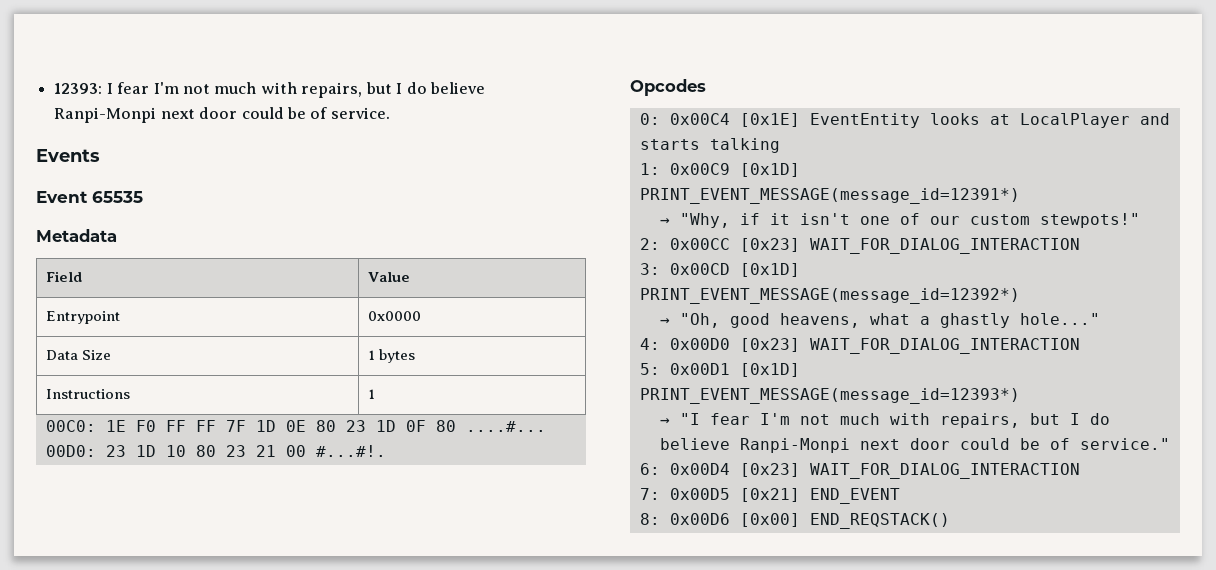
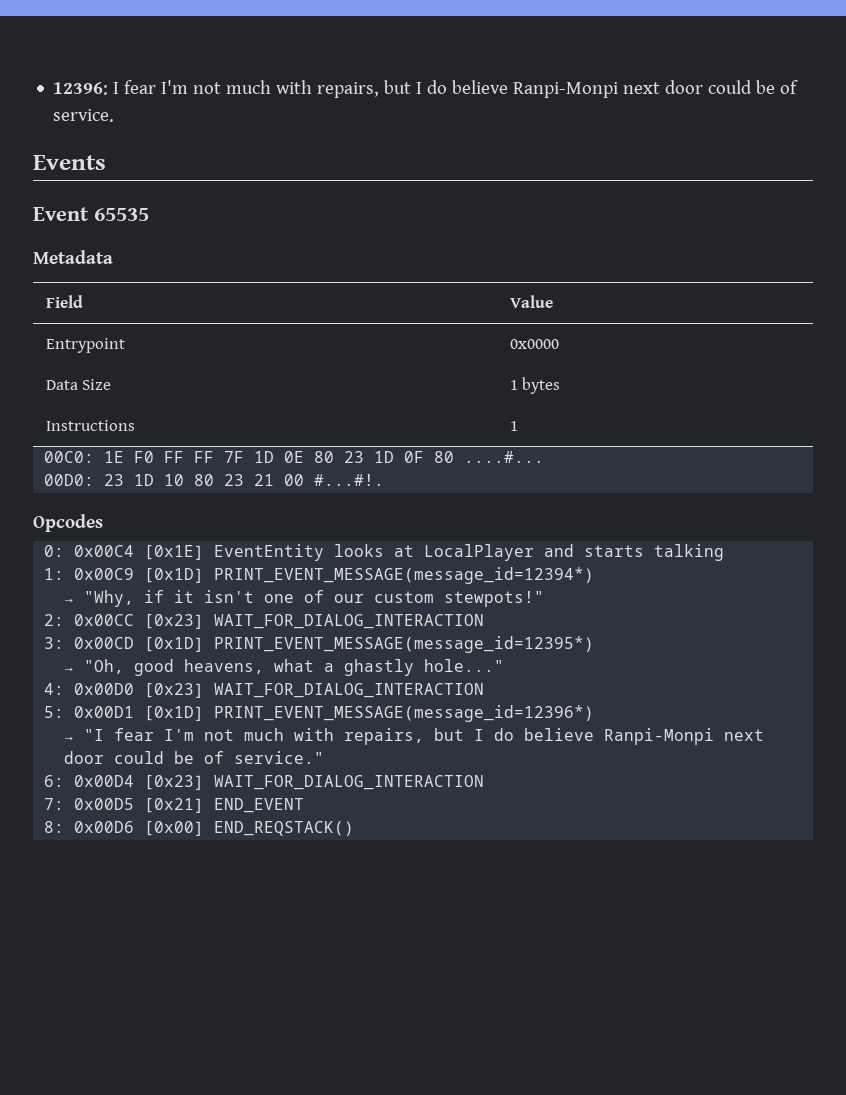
[54,83,103,94] 12393: -> [53,82,109,95] 12396:
[639,188,1020,204] PRINT_EVENT_MESSAGE(message_id=12391*) -> [214,567,595,584] PRINT_EVENT_MESSAGE(message_id=12394*)
[639,288,1020,304] PRINT_EVENT_MESSAGE(message_id=12392*) -> [214,636,595,653] PRINT_EVENT_MESSAGE(message_id=12395*)
[639,388,1020,404] PRINT_EVENT_MESSAGE(message_id=12393*) -> [214,705,595,722] PRINT_EVENT_MESSAGE(message_id=12396*)

